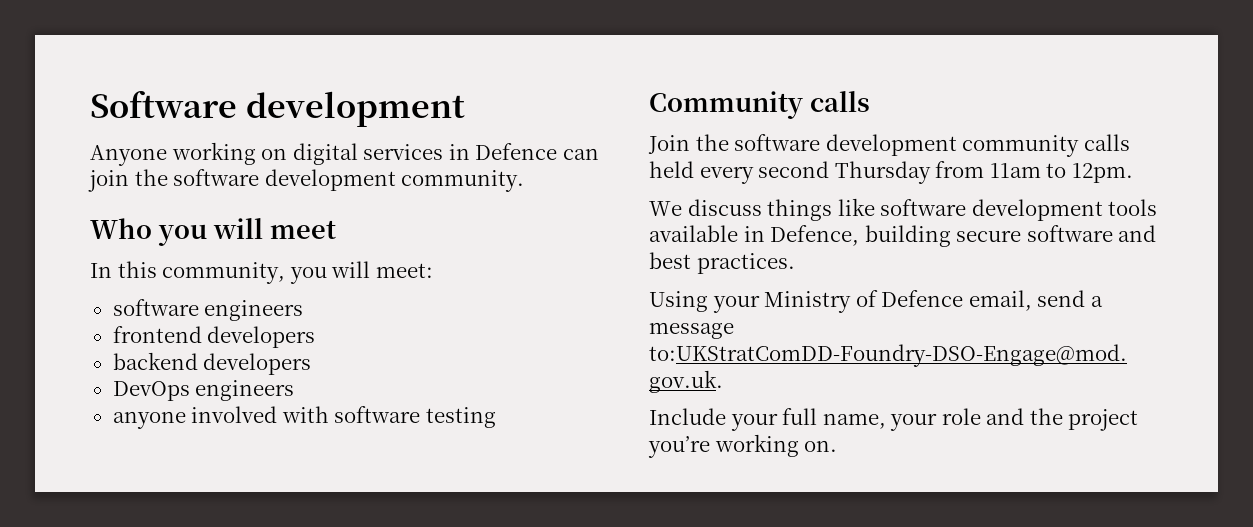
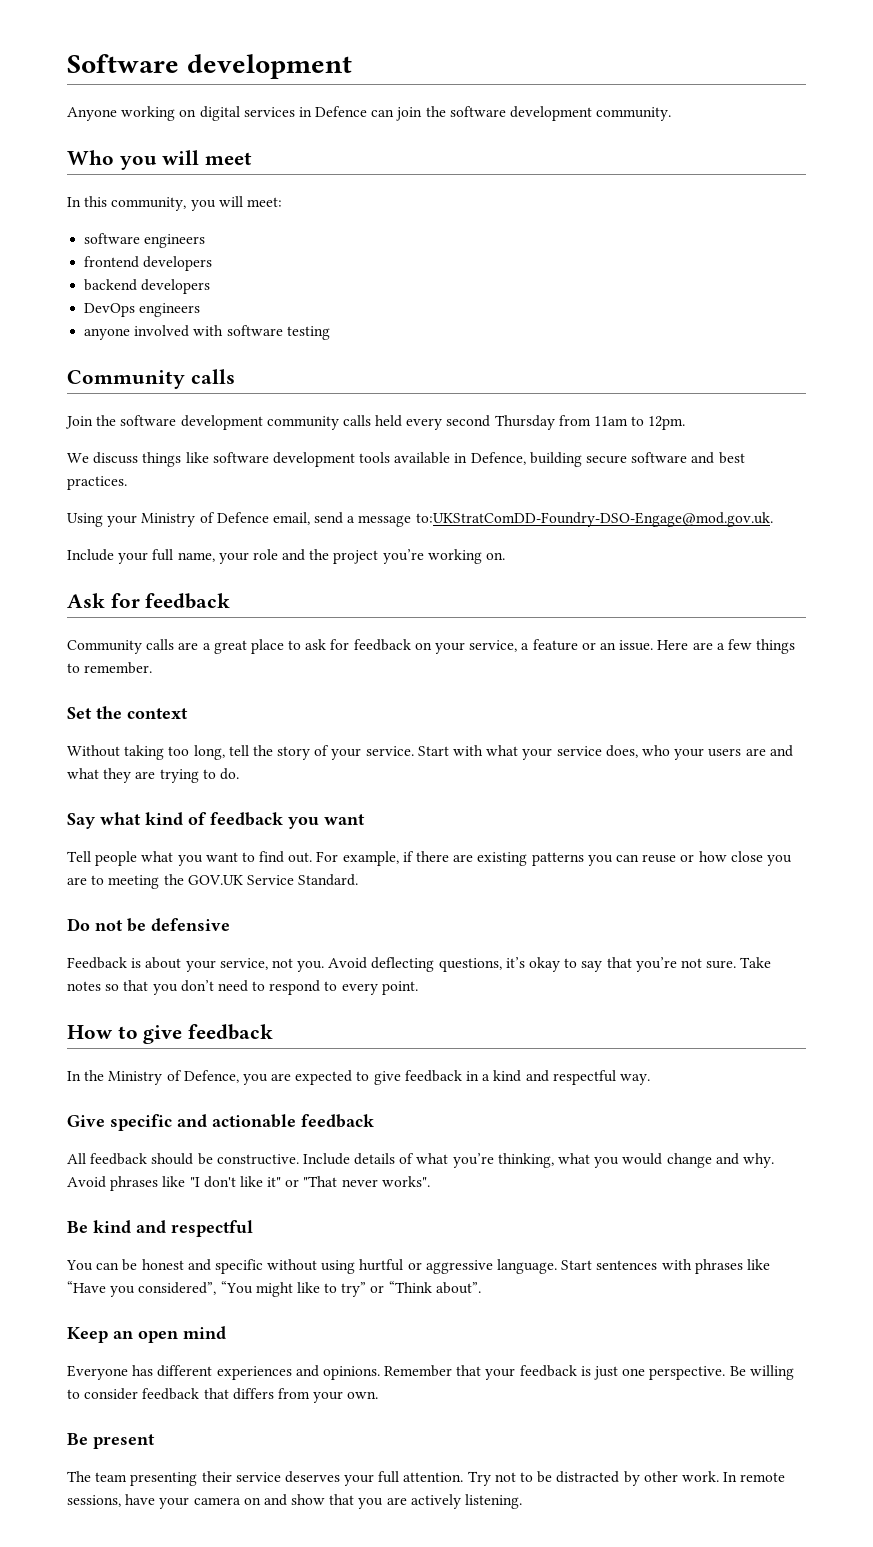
(838, 446) none -> [67,593,231,609] [67,639,796,654] [67,662,153,674] [67,706,188,719] [67,745,793,760] [67,768,239,783] [67,812,365,829] [67,851,792,866] [67,874,359,889] [67,918,230,932] [67,957,772,972] [67,980,418,995] [67,1024,274,1044] [67,1070,650,1085] [67,1114,374,1131] [67,1153,774,1168] [67,1176,430,1191] [67,1220,253,1237] [66,1259,770,1274] [67,1281,481,1297] [67,1326,226,1343] [67,1365,794,1380] [67,1388,379,1403] [67,1433,155,1449] [67,1471,786,1486] [67,1494,523,1509] // Ask for feedback // Community calls are a great place to ask for feedback on your service, a feature or an issue. Here are a few things to remember. // Set the context // Without taking too long, tell the story of your service. Start with what your service does, who your users are and what they are trying to do. // Say what kind of feedback you want // Tell people what you want to find out. For example, if there are existing patterns you can reuse or how close you are to meeting the GOV.UK Service Standard. // Do not be defensive // Feedback is about your service, not you. Avoid deflecting questions, it’s okay to say that you’re not sure. Take notes so that you don’t need to respond to every point. // How to give feedback // In the Ministry of Defence, you are expected to give feedback in a kind and respectful way. // Give specific and actionable feedback // All feedback should be constructive. Include details of what you’re thinking, what you would change and why. Avoid phrases like "I don't like it" or "That never works". // Be kind and respectful // You can be honest and specific without using hurtful or aggressive language. Start sentences with phrases like “Have you considered”, “You might like to try” or “Think about”. // Keep an open mind // Everyone has different experiences and opinions. Remember that your feedback is just one perspective. Be willing to consider feedback that differs from your own. // Be present // The team presenting their service deserves your full attention. Try not to be distracted by other work. In remote sessions, have your camera on and show that you are actively listening.

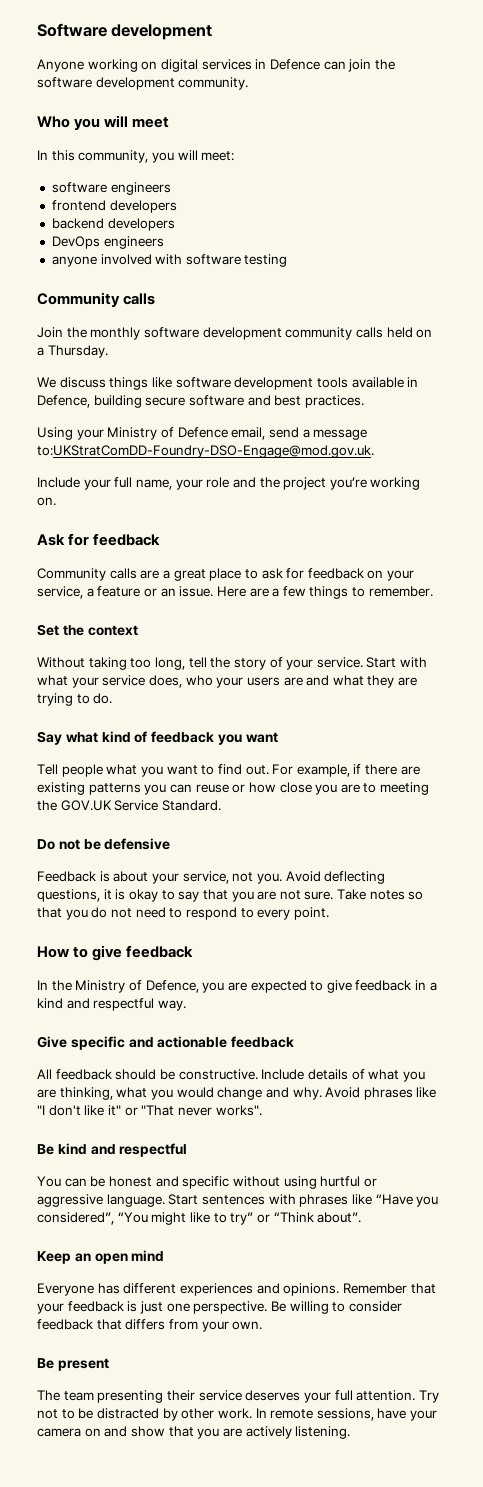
(117, 420) none -> [90,327,141,340] monthly
[406,415,686,430] every second Thursday from 11am to 12pm. -> [416,329,433,338] [37,345,108,358] on a Thursday.
[505,957,525,968] it’s -> [103,889,126,900] it is
[635,957,677,972] you’re -> [231,891,277,902] you are
[180,980,214,992] don’t -> [91,907,132,918] do not
[452,1153,494,1168] you’re -> [402,1071,425,1082] [37,1089,56,1098] you are

